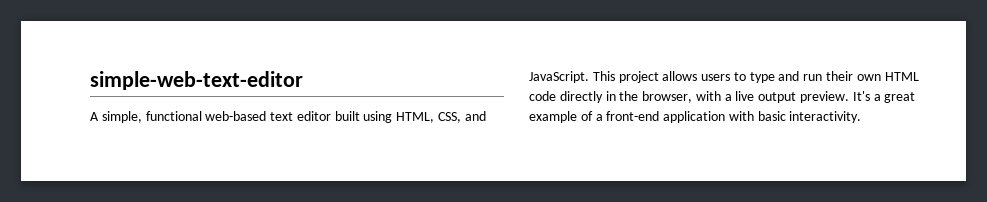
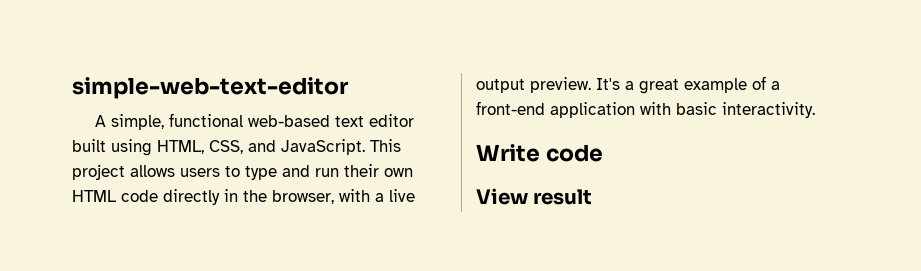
(862, 117) none -> [476,144,603,162] [476,188,593,205] // Write code // View result

